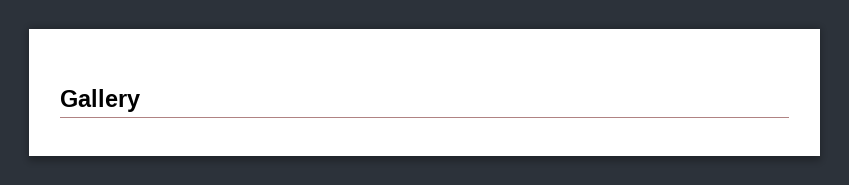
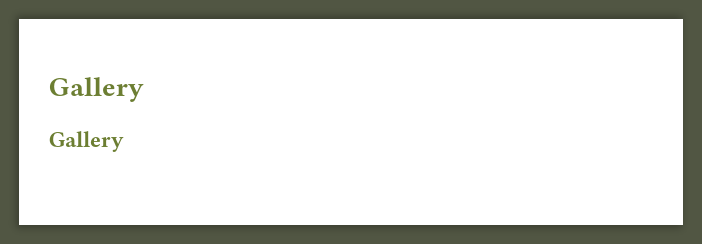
[60,89,140,112] Gallery -> [49,77,144,102] [49,131,124,152] Gallery // Gallery

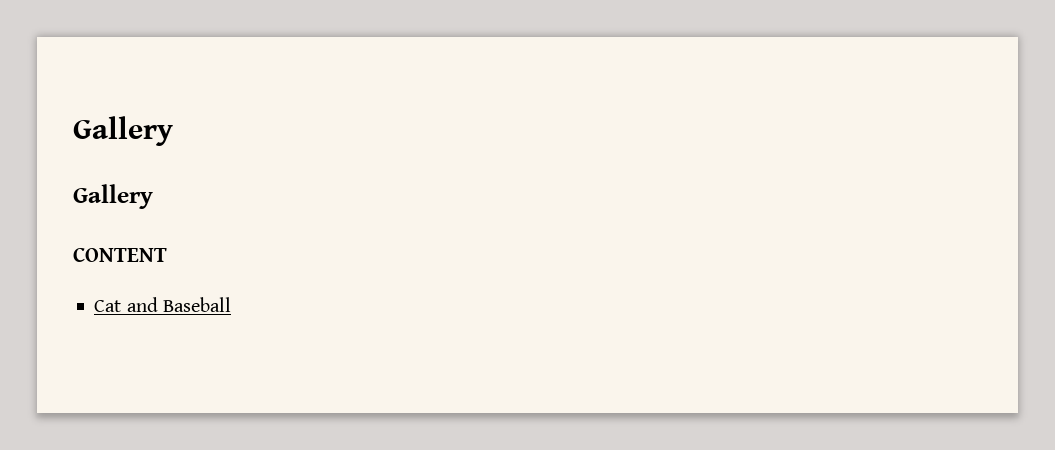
(124, 141) none -> [73,247,167,262] [94,297,231,312] // CONTENT // Cat and Baseball

